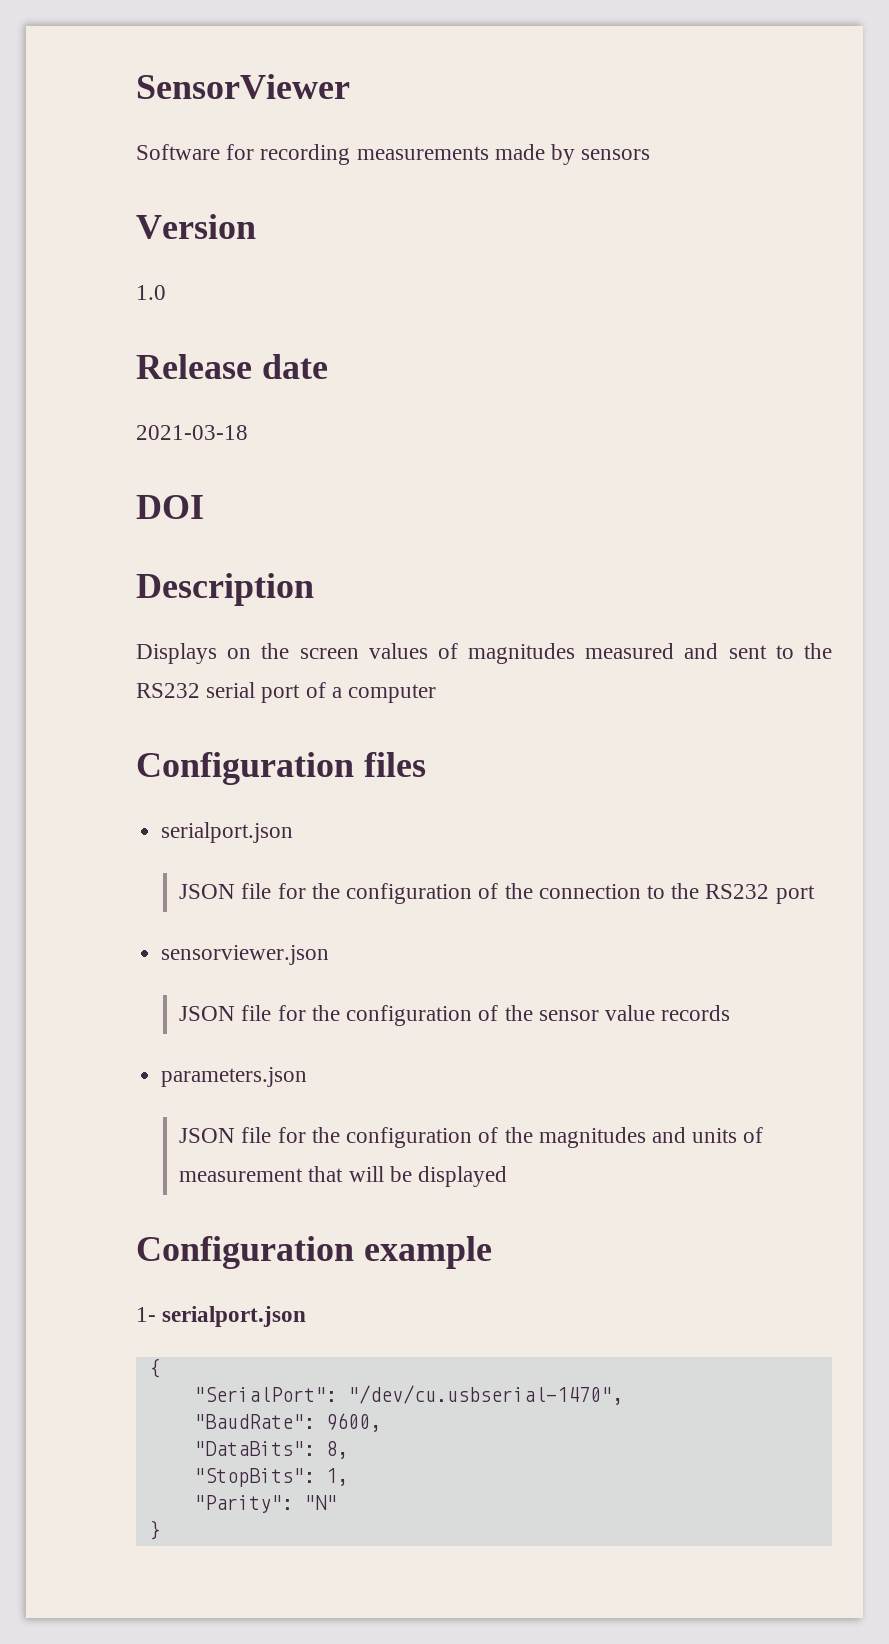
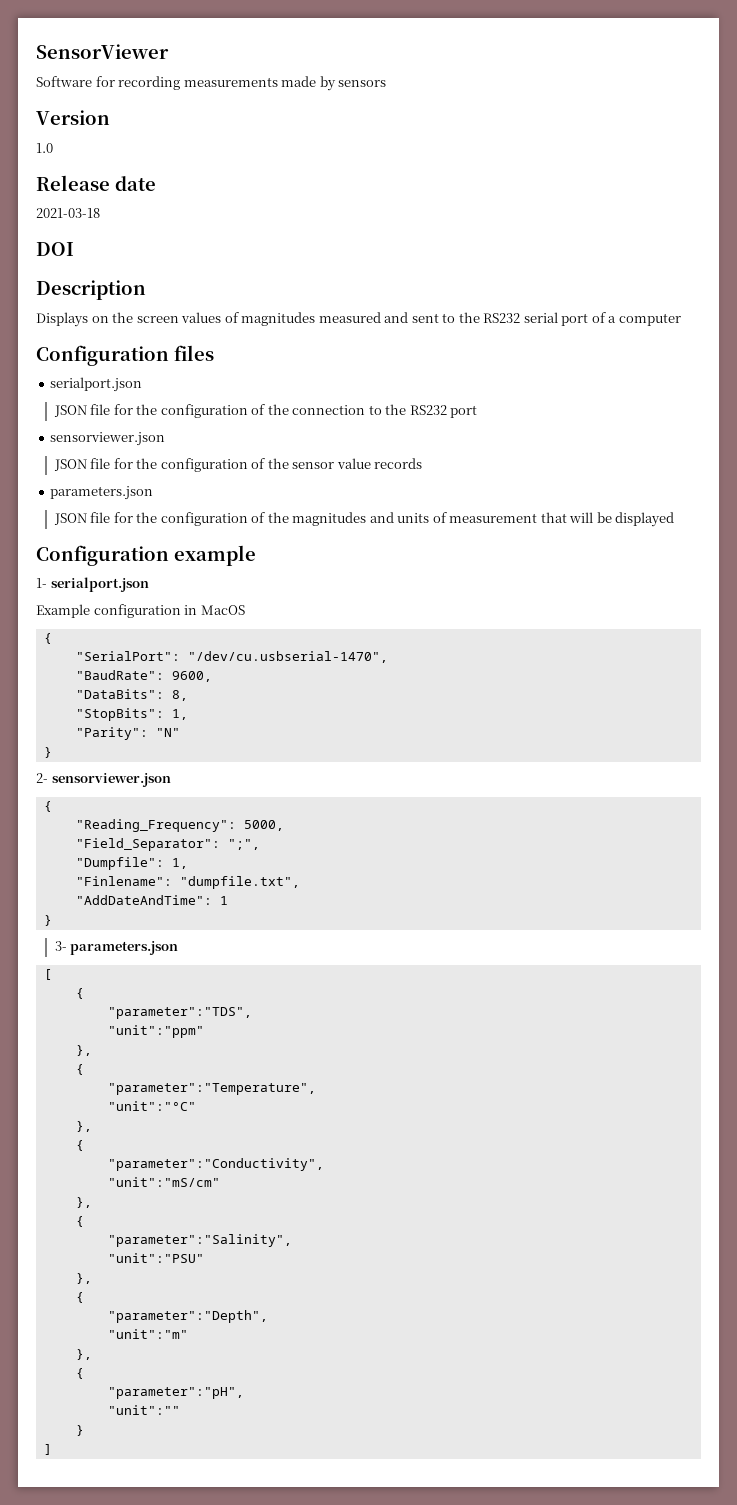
(307, 1316) none -> [36,604,245,618] // Example configuration in MacOS
(161, 1530) none -> [36,773,171,787] [43,801,52,812] [75,819,284,832] [75,838,260,851] [75,857,188,870] [75,876,300,889] [75,895,228,905] [43,915,52,926] [54,941,179,955] [43,969,52,980] [75,988,84,999] [107,1007,252,1019] [107,1025,204,1038] [75,1045,92,1056] [75,1064,84,1075] [107,1083,316,1095] [107,1101,196,1111] [75,1121,92,1132] [75,1140,84,1151] [107,1158,324,1171] [107,1177,220,1187] [75,1197,92,1208] [75,1216,84,1227] [107,1234,292,1247] [107,1253,204,1263] [75,1273,92,1284] [75,1292,84,1303] [107,1310,268,1323] [107,1329,188,1339] [75,1349,92,1360] [75,1368,84,1379] [107,1387,244,1399] [107,1405,180,1415] [75,1425,84,1436] [43,1444,52,1455] // 2- sensorviewer.json // { // "Reading_Frequency": 5000, // "Field_Separator": ";", // "Dumpfile": 1, // "Finlename": "dumpfile.txt", // "AddDateAndTime": 1 // } // 3- parameters.json // [ // { // "parameter":"TDS", // "unit":"ppm" // }, // { // "parameter":"Temperature", // "unit":"°C" // }, // { // "parameter":"Conductivity", // "unit":"mS/cm" // }, // { // "parameter":"Salinity", // "unit":"PSU" // }, // { // "parameter":"Depth", // "unit":"m" // }, // { // "parameter":"pH", // "unit":"" // } // ]

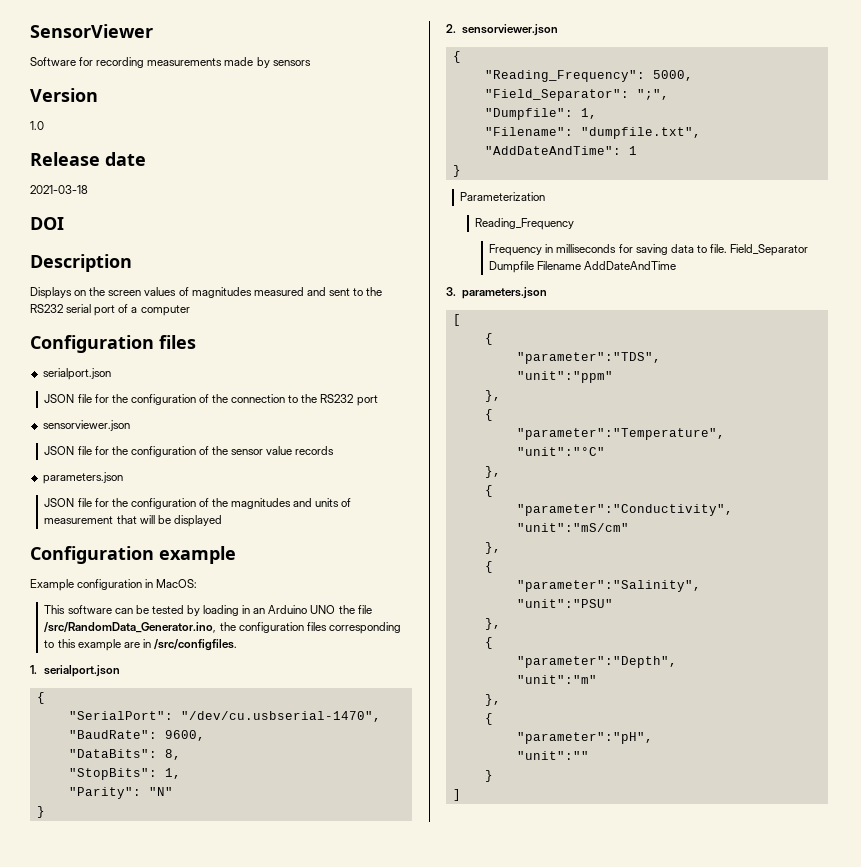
[36,577,149,592] // 1- serialport.json -> (236, 555) none
[200,605,245,615] MacOS -> [156,579,198,588] [44,605,372,616] [44,622,401,634] [44,639,237,651] [30,665,121,677] MacOS: // This software can be tested by loading in an Arduino UNO the file /src/RandomData_Generator.ino, the configuration files corresponding to this example are in /src/configfiles. // 1. serialport.json
[36,773,48,783] 2- -> [446,24,456,33] 2.
[75,876,172,886] "Finlename": -> [484,127,573,136] "Filename":
[54,941,67,951] 3- -> [460,192,546,201] [474,218,574,230] [489,244,809,256] [489,261,677,273] [446,287,456,296] Parameterization // Reading_Frequency // Frequency in milliseconds for saving data to file. Field_Separator Dumpfile Filename AddDateAndTime // 3.

